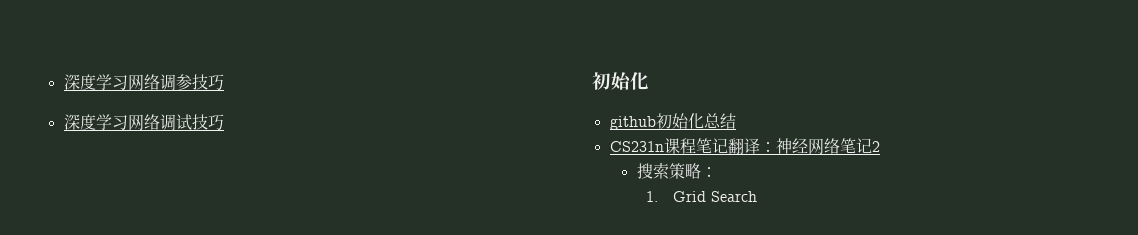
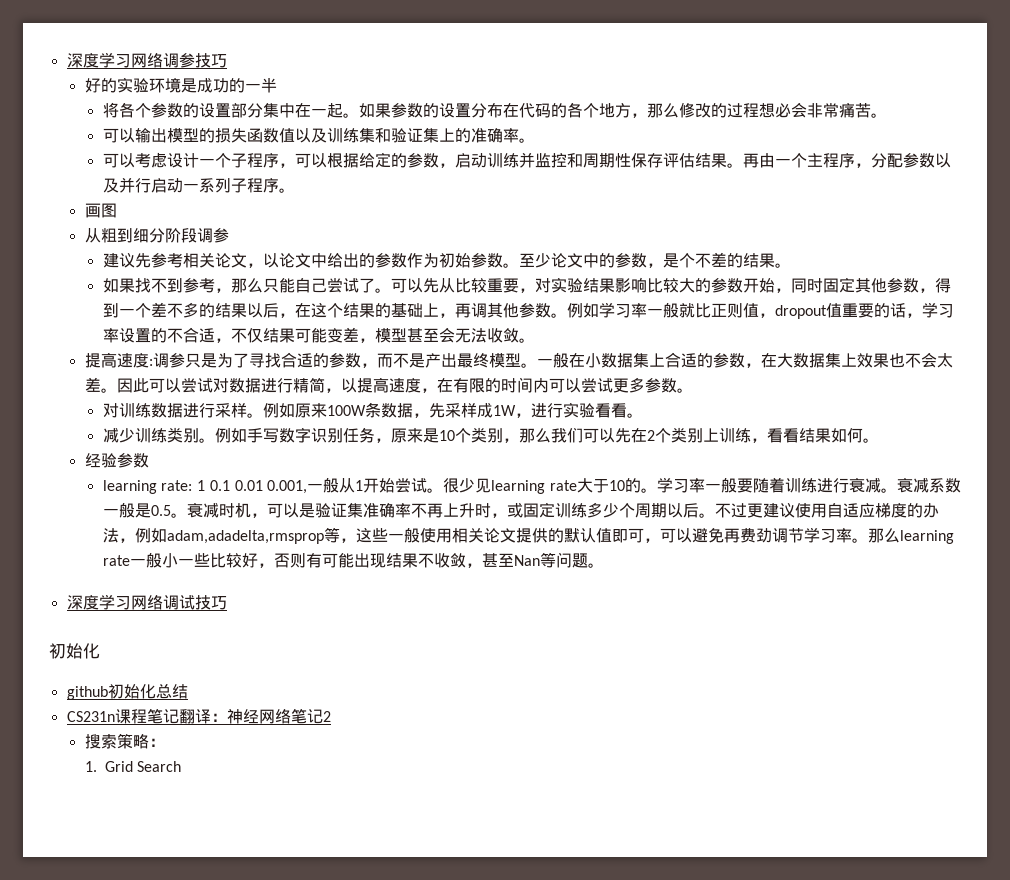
(224, 82) none -> [84,77,277,93] [102,102,887,118] [102,128,535,143] [102,152,951,168] [102,177,295,193] [84,203,117,218] [84,228,229,243] [102,252,791,268] [102,277,951,293] [102,302,954,319] [102,327,535,343] [84,352,953,368] [84,377,693,393] [102,402,643,418] [102,427,879,443] [84,453,149,468] [102,477,962,494] [102,502,939,518] [102,527,954,544] [102,552,604,568] // 好的实验环境是成功的一半 // 将各个参数的设置部分集中在一起。如果参数的设置分布在代码的各个地方，那么修改的过程想必会非常痛苦。 // 可以输出模型的损失函数值以及训练集和验证集上的准确率。 // 可以考虑设计一个子程序，可以根据给定的参数，启动训练并监控和周期性保存评估结果。再由一个主程序，分配参数以及并行启动一系列子程序。 // 画图 // 从粗到细分阶段调参 // 建议先参考相关论文，以论文中给出的参数作为初始参数。至少论文中的参数，是个不差的结果。 // 如果找不到参考，那么只能自己尝试了。可以先从比较重要，对实验结果影响比较大的参数开始，同时固定其他参数，得到一个差不多的结果以后，在这个结果的基础上，再调其他参数。例如学习率一般就比正则值，dropout值重要的话，学习率设置的不合适，不仅结果可能变差，模型甚至会无法收敛。 // 提高速度:调参只是为了寻找合适的参数，而不是产出最终模型。一般在小数据集上合适的参数，在大数据集上效果也不会太差。因此可以尝试对数据进行精简，以提高速度，在有限的时间内可以尝试更多参数。 // 对训练数据进行采样。例如原来100W条数据，先采样成1W，进行实验看看。 // 减少训练类别。例如手写数字识别任务，原来是10个类别，那么我们可以先在2个类别上训练，看看结果如何。 // 经验参数 // learning rate: 1 0.1 0.01 0.001,一般从1开始尝试。很少见learning rate大于10的。学习率一般要随着训练进行衰减。衰减系数一般是0.5。衰减时机，可以是验证集准确率不再上升时，或固定训练多少个周期以后。不过更建议使用自适应梯度的办法，例如adam,adadelta,rmsprop等，这些一般使用相关论文提供的默认值即可，可以避免再费劲调节学习率。那么learning rate一般小一些比较好，否则有可能出现结果不收敛，甚至Nan等问题。

